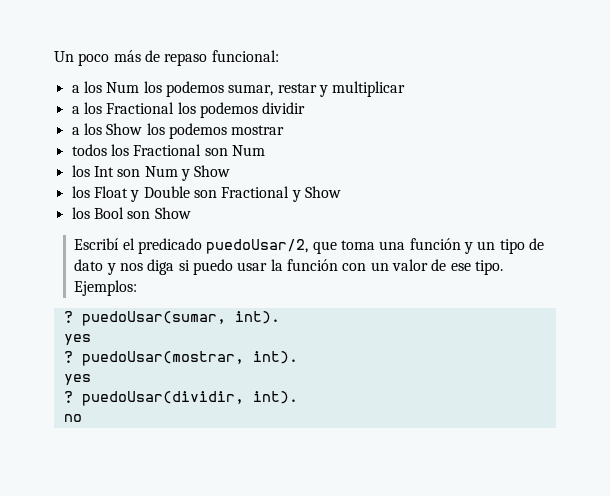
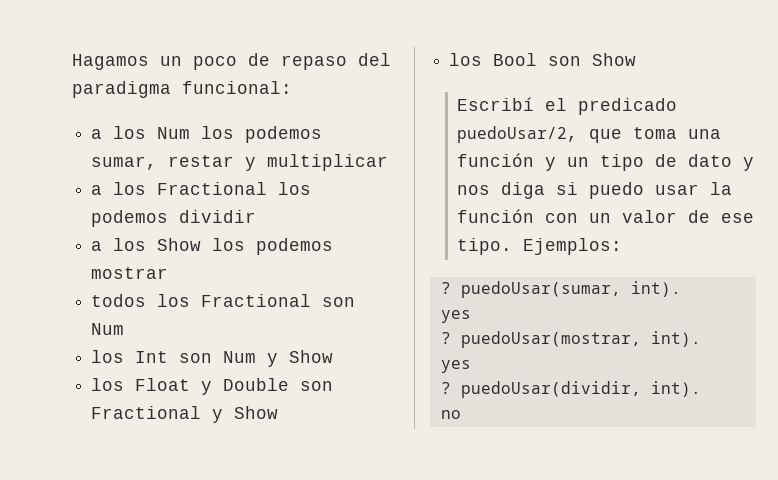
[54,50,208,66] Un poco más de repaso -> [72,53,391,70] [72,81,171,98] Hagamos un poco de repaso del paradigma

